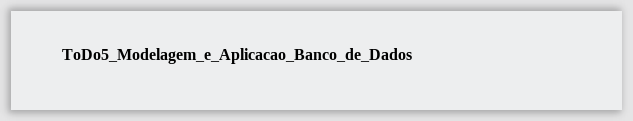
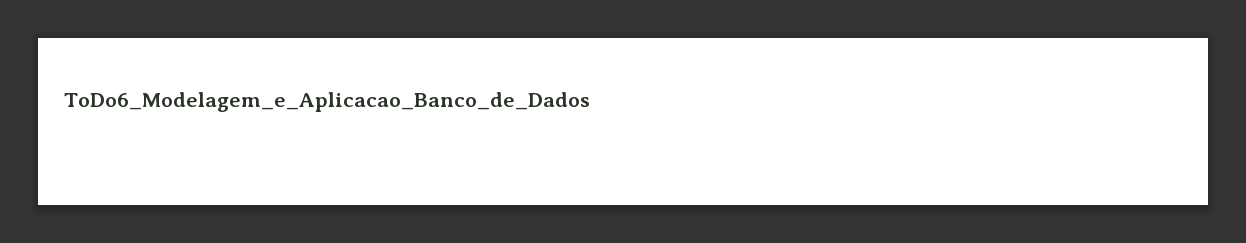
[62,48,412,64] ToDo5_Modelagem_e_Aplicacao_Banco_de_Dados -> [64,92,590,112] ToDo6_Modelagem_e_Aplicacao_Banco_de_Dados

